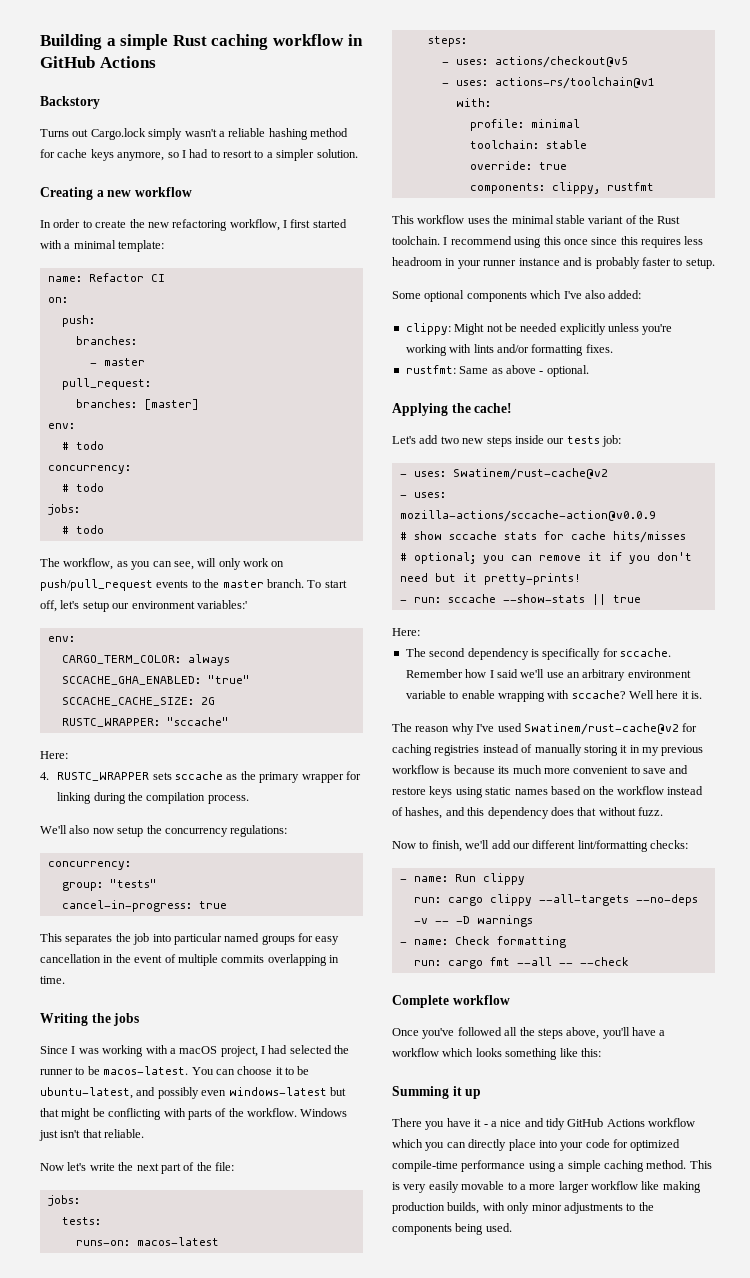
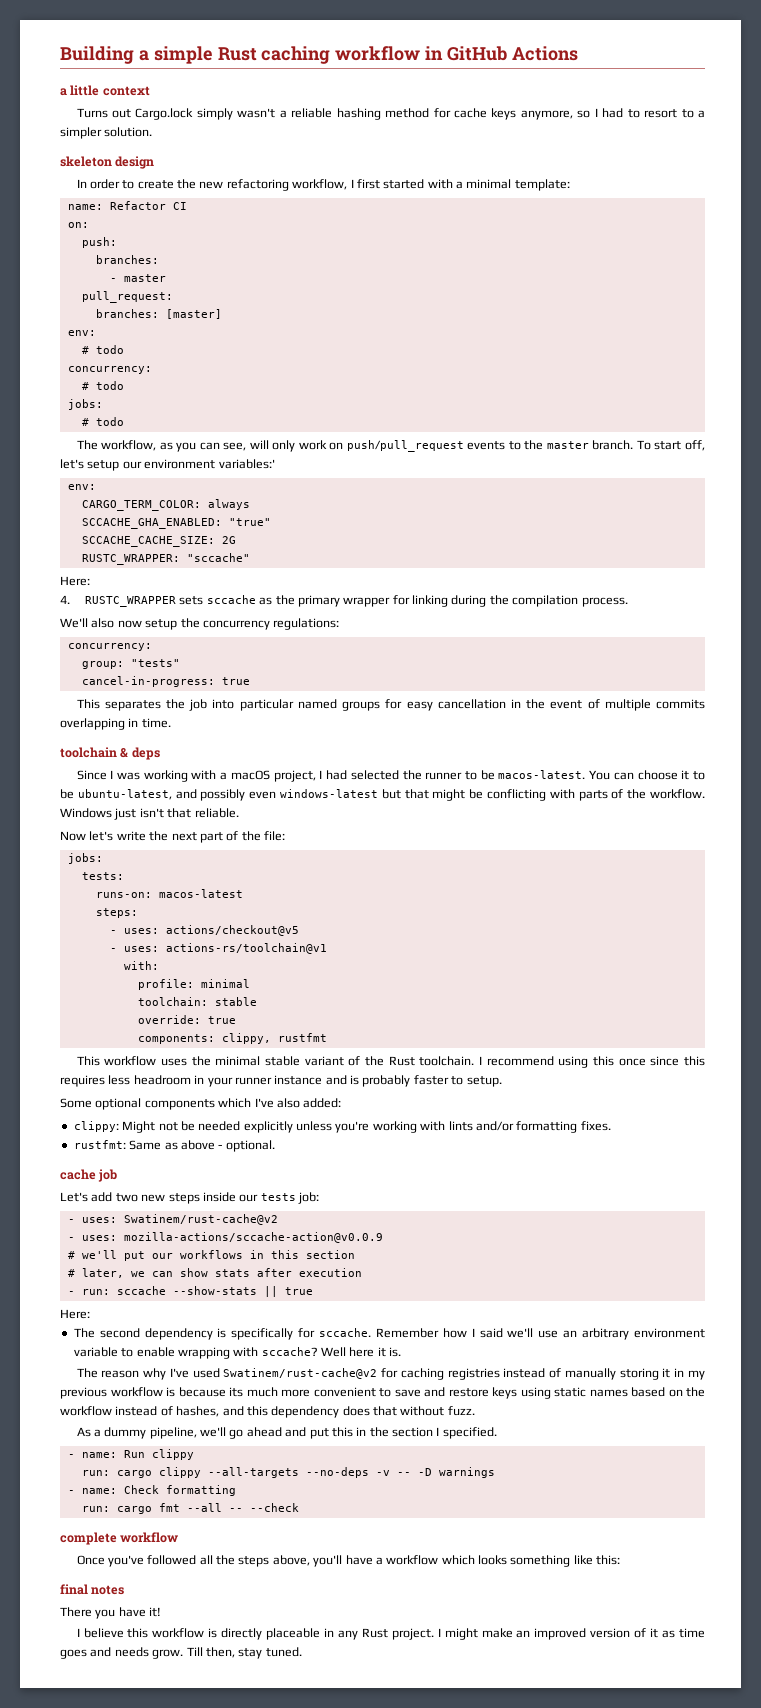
[40,96,100,109] Backstory -> [60,85,150,96] a little context
[40,187,192,200] Creating a new workflow -> [60,156,155,169] skeleton design
[40,1013,140,1026] Writing the jobs -> [60,747,160,760] toolchain & deps
[392,403,513,416] Applying the cache! -> [60,1169,118,1182] cache job
[413,531,686,543] [399,552,692,564] [399,573,581,585] show sccache stats for cache hits/misses // # optional; you can remove it if you don't need but it pretty-prints! -> [81,1250,355,1261] [67,1268,362,1278] we'll put our workflows in this section // # later, we can show stats after execution
[392,840,688,852] Now to finish, we'll add our different lint/formatting checks: -> [76,1427,497,1439] As a dummy pipeline, we'll go ahead and put this in the section I specified.
[392,995,449,1008] Complete -> [60,1532,117,1545] complete
[392,1086,482,1099] Summing it up -> [60,1584,125,1595] final notes
[474,1118,696,1130] [392,1139,681,1151] [392,1160,712,1172] [392,1181,701,1193] [392,1202,654,1214] [392,1223,512,1235] it - a nice and tidy GitHub Actions workflow which you can directly place into your code for optimized compile-time performance using a simple caching method. This is very easily movable to a more larger workflow like making production builds, with only minor adjustments to the components being used. -> [149,1607,162,1617] [76,1628,706,1640] [60,1647,302,1659] it! // I believe this workflow is directly placeable in any Rust project. I might make an improved version of it as time goes and needs grow. Till then, stay tuned.

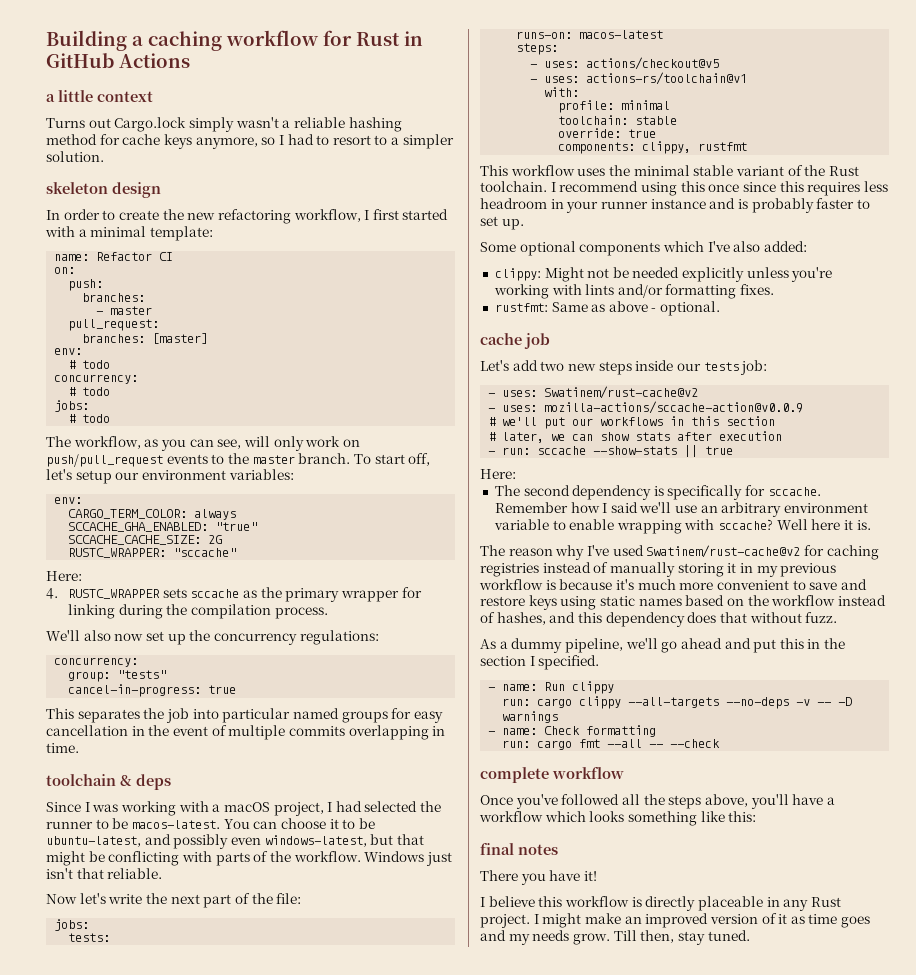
[153,46,421,64] simple Rust caching workflow -> [148,30,400,51] caching workflow for Rust
[218,459,275,469] variables:' -> [228,469,294,480] variables:
[145,619,178,630] setup -> [145,631,186,645] set up
[280,789,378,798] windows-latest -> [264,835,367,847] windows-latest,
[466,1076,502,1087] setup. -> [480,216,524,230] set up.
[229,1387,243,1397] its -> [615,579,634,590] it's
(112, 1652) none -> [508,934,530,945] my

